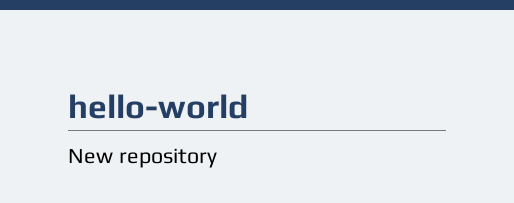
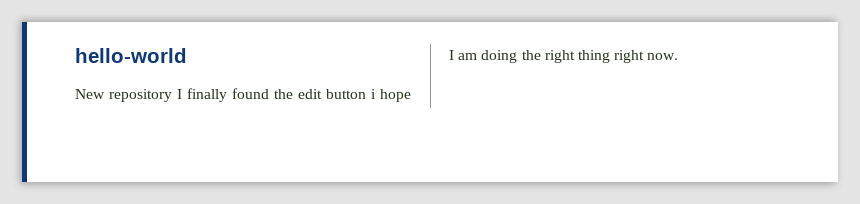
(217, 158) none -> [177,88,411,102] [449,50,679,63] I finally found the edit button i hope I am doing the right thing right now.

